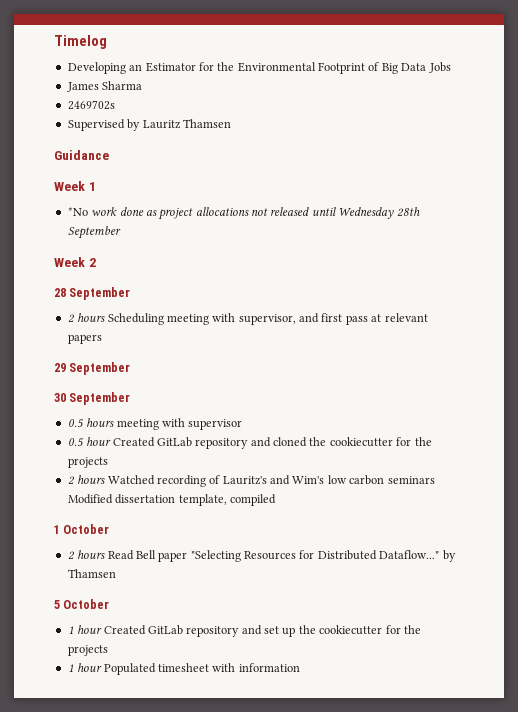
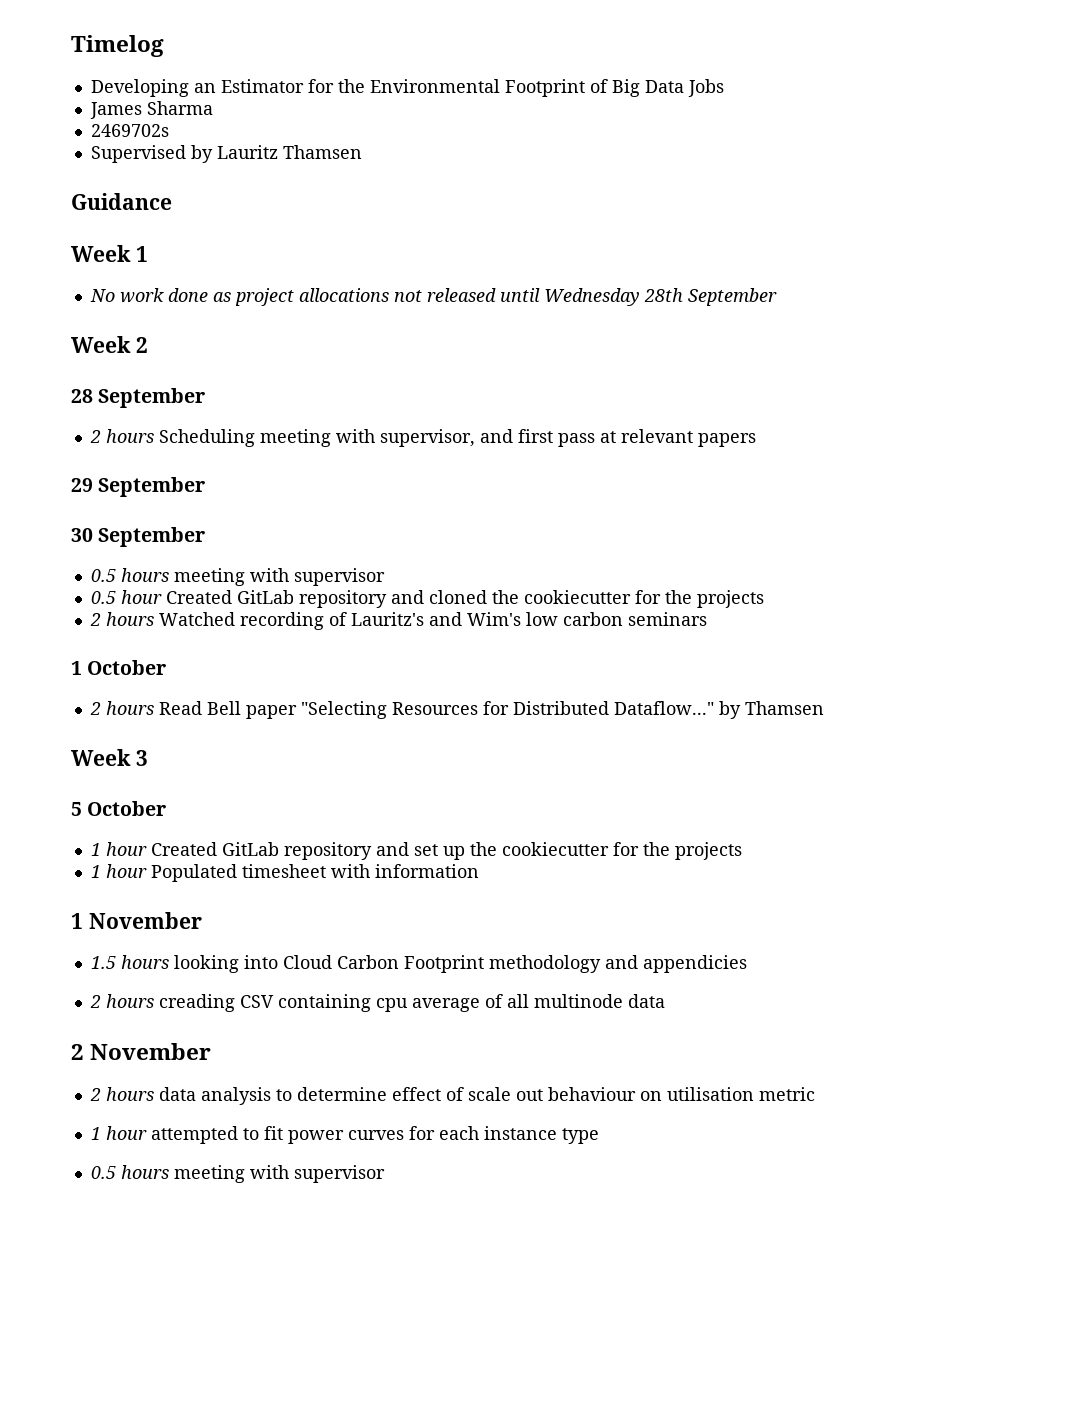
[67,207,88,216] *No -> [89,289,115,302] No
[67,494,276,506] Modified dissertation template, compiled -> (707, 619) none
(116, 573) none -> [71,749,148,766] // Week 3
(300, 667) none -> [71,912,202,929] [90,955,747,973] [89,994,665,1012] [71,1043,212,1060] [89,1087,815,1105] [90,1126,599,1144] [90,1165,385,1183] // 1 November // 1.5 hours looking into Cloud Carbon Footprint methodology and appendicies // 2 hours creading CSV containing cpu average of all multinode data // 2 November // 2 hours data analysis to determine effect of scale out behaviour on utilisation metric // 1 hour attempted to fit power curves for each instance type // 0.5 hours meeting with supervisor

